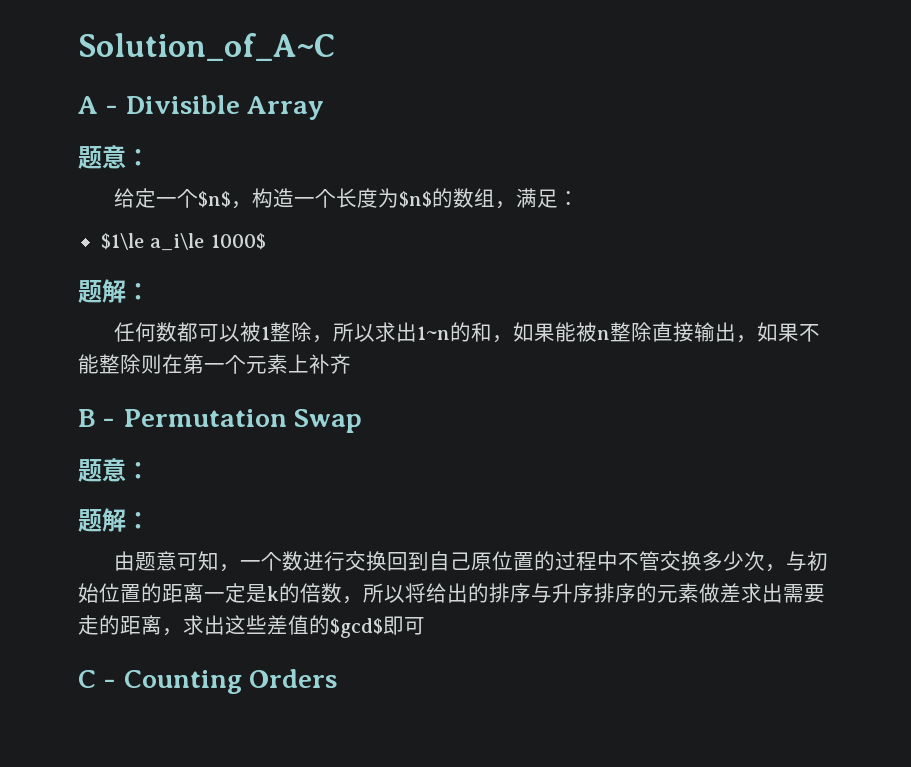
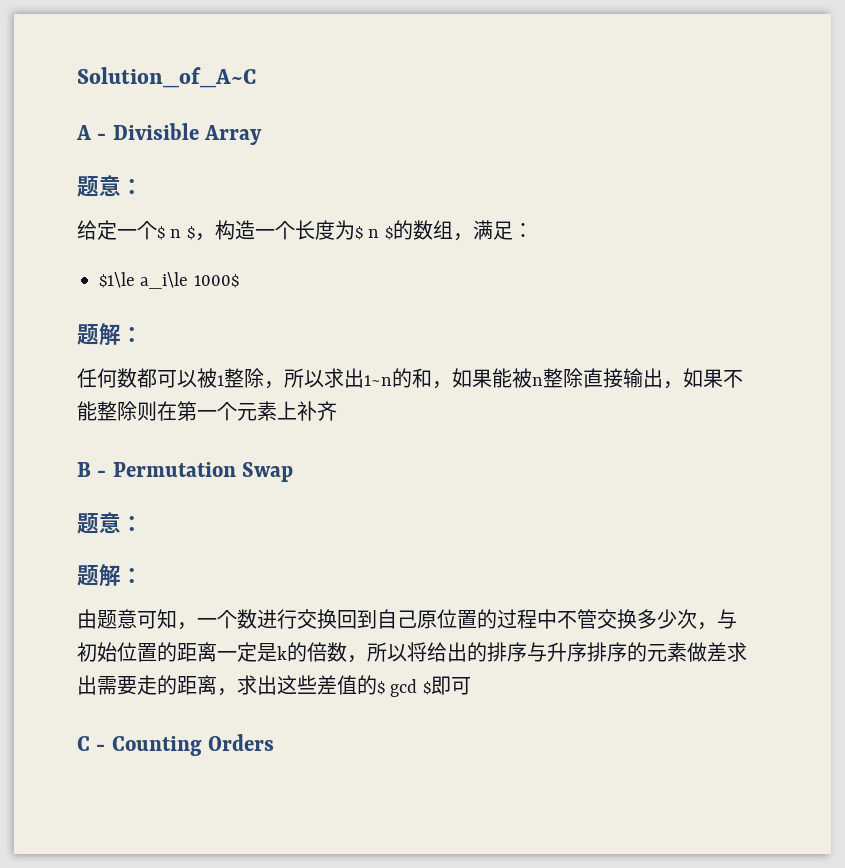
[197,191,231,208] $n$ -> [157,226,195,240] $ n $
[398,191,432,208] $n$ -> [354,226,393,240] $ n $
[330,618,383,638] $gcd$ -> [377,679,431,697] $ gcd $

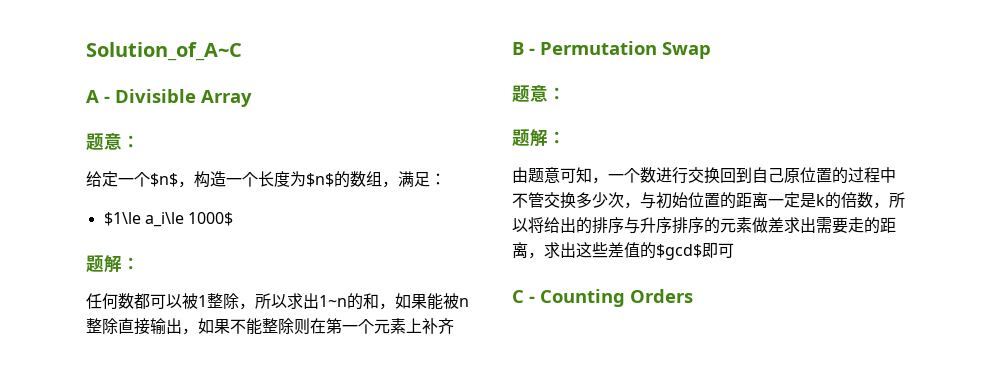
[157,226,195,240] $ n $ -> [150,173,178,187] $n$
[354,226,393,240] $ n $ -> [306,173,334,187] $n$
[377,679,431,697] $ gcd $ -> [656,244,702,260] $gcd$

